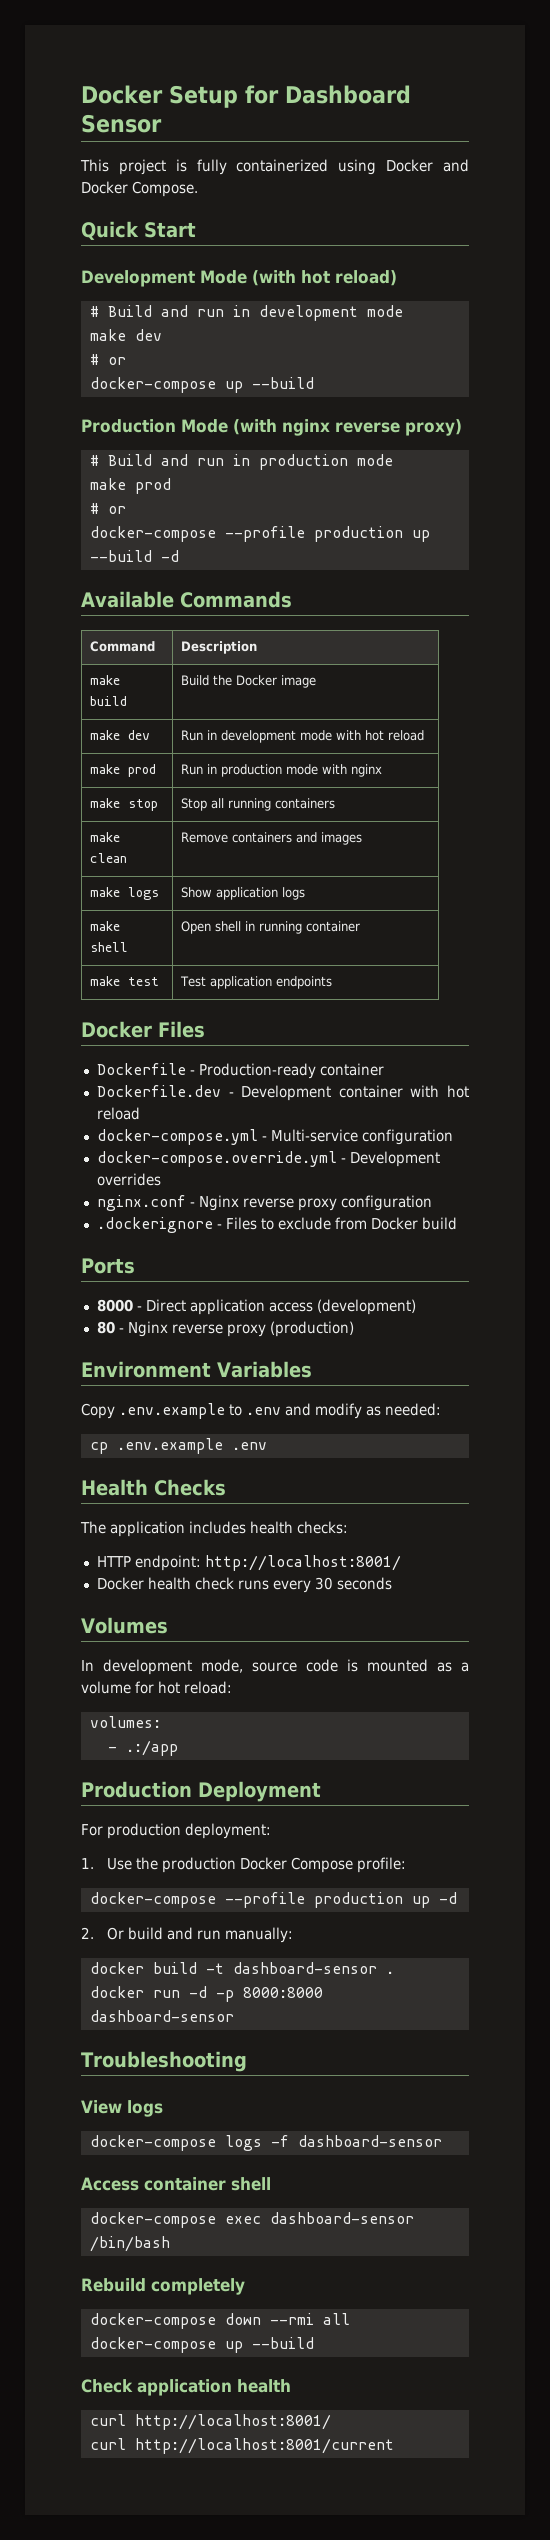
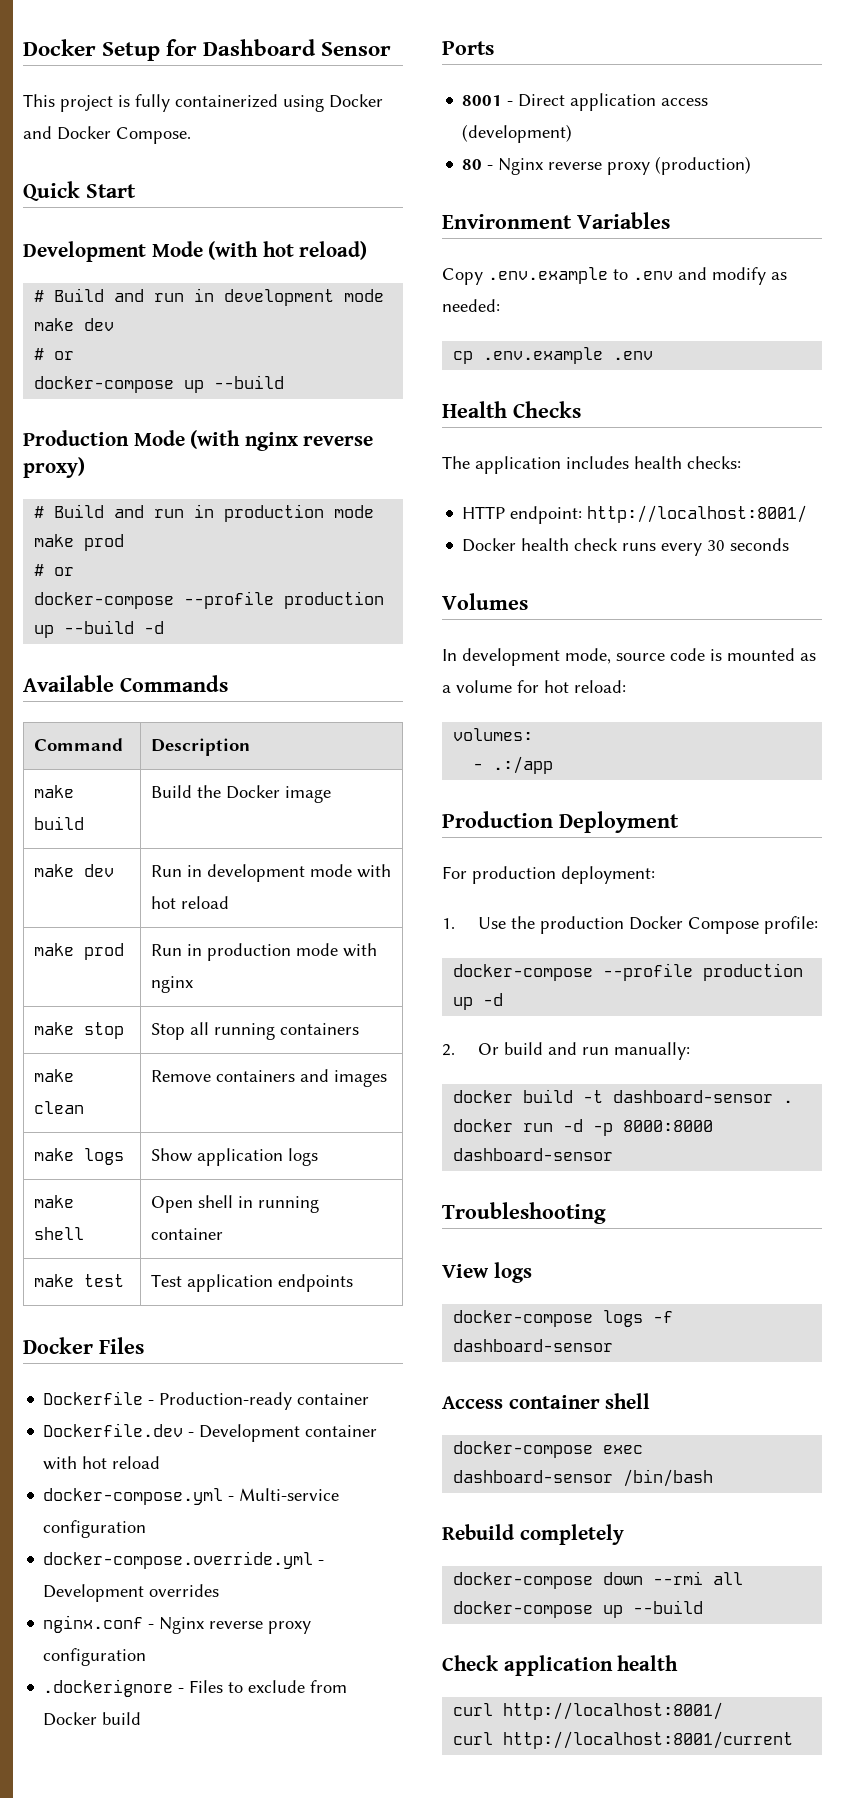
[96,1299,133,1312] 8000 -> [462,95,503,106] 8001

